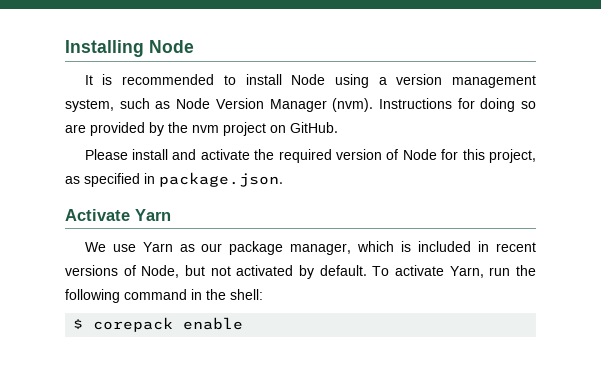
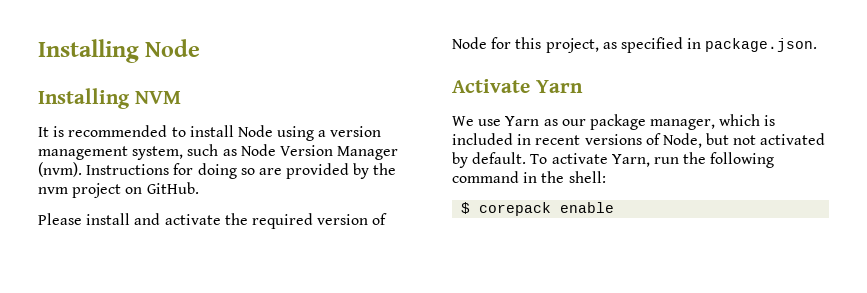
(194, 46) none -> [38,88,181,109] // Installing NVM

